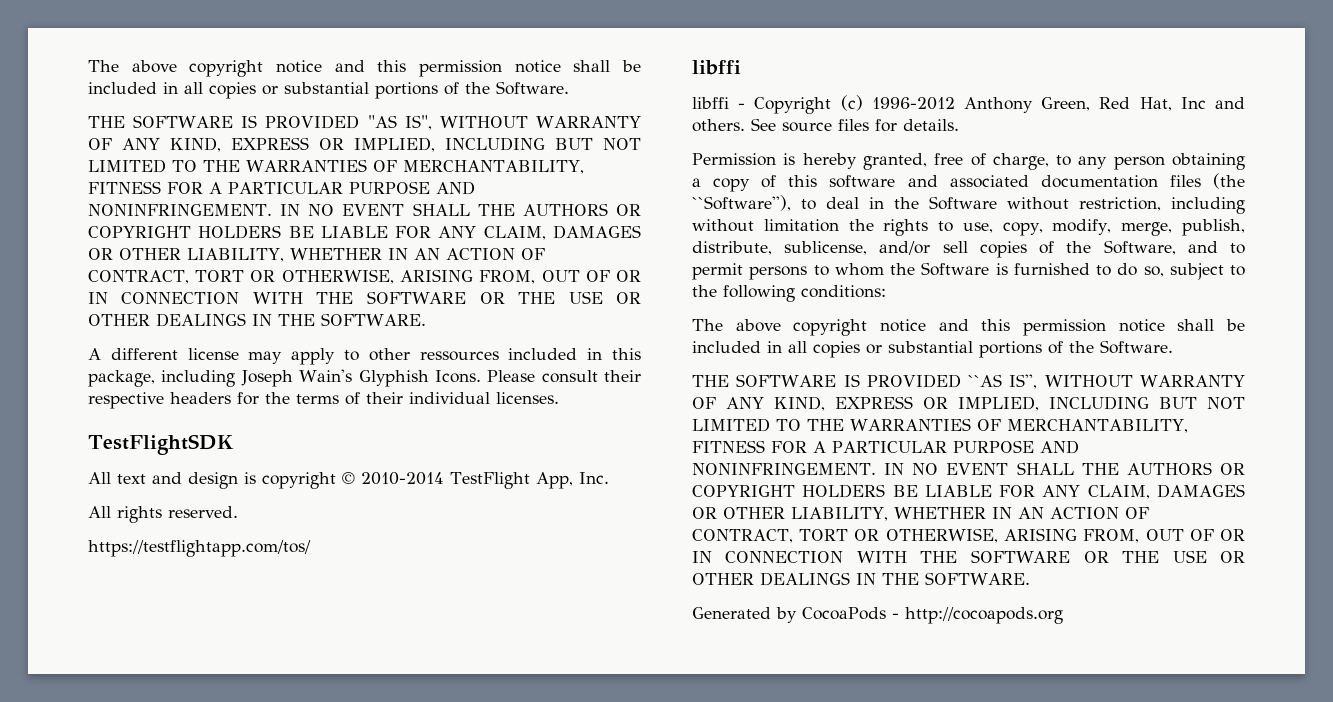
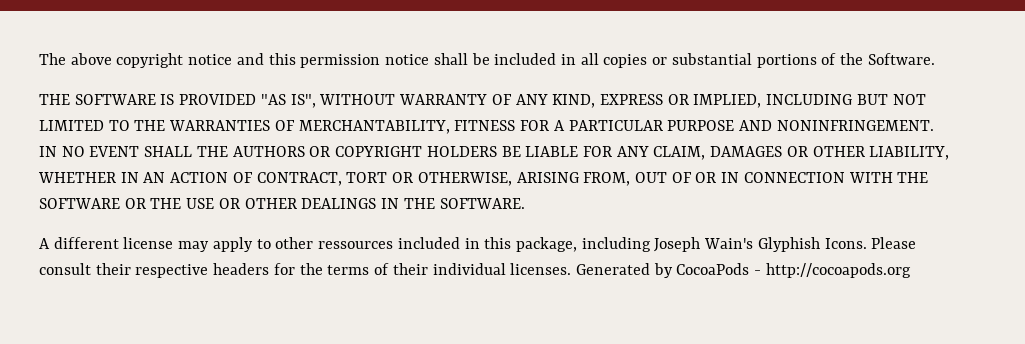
[88,434,234,455] [88,472,609,489] [88,506,238,523] [88,540,311,557] [692,60,741,75] [692,95,1245,114] [692,118,959,132] [692,153,1245,170] [692,173,1245,192] [692,195,1245,214] [692,219,1245,236] [692,240,1245,258] [692,262,1245,280] [692,285,886,302] [692,319,1245,336] [692,340,1173,358] [692,374,1246,389] [692,396,1245,411] [692,418,1188,433] [692,440,1079,454] [692,462,1245,475] [692,484,1245,499] [692,507,1149,521] [692,528,1245,543] [692,550,1245,563] [692,572,1030,586] // TestFlightSDK // All text and design is copyright © 2010-2014 TestFlight App, Inc. // All rights reserved. // https://testflightapp.com/tos/ // libffi // libffi - Copyright (c) 1996-2012 Anthony Green, Red Hat, Inc and others. See source files for details. // Permission is hereby granted, free of charge, to any person obtaining a copy of this software and associated documentation files (the ``Software''), to deal in the Software without restriction, including without limitation the rights to use, copy, modify, merge, publish, distribute, sublicense, and/or sell copies of the Software, and to permit persons to whom the Software is furnished to do so, subject to the following conditions: // The above copyright notice and this permission notice shall be included in all copies or substantial portions of the Software. // THE SOFTWARE IS PROVIDED ``AS IS'', WITHOUT WARRANTY OF ANY KIND, EXPRESS OR IMPLIED, INCLUDING BUT NOT LIMITED TO THE WARRANTIES OF MERCHANTABILITY, FITNESS FOR A PARTICULAR PURPOSE AND NONINFRINGEMENT. IN NO EVENT SHALL THE AUTHORS OR COPYRIGHT HOLDERS BE LIABLE FOR ANY CLAIM, DAMAGES OR OTHER LIABILITY, WHETHER IN AN ACTION OF CONTRACT, TORT OR OTHERWISE, ARISING FROM, OUT OF OR IN CONNECTION WITH THE SOFTWARE OR THE USE OR OTHER DEALINGS IN THE SOFTWARE. // -> (572, 269) none

